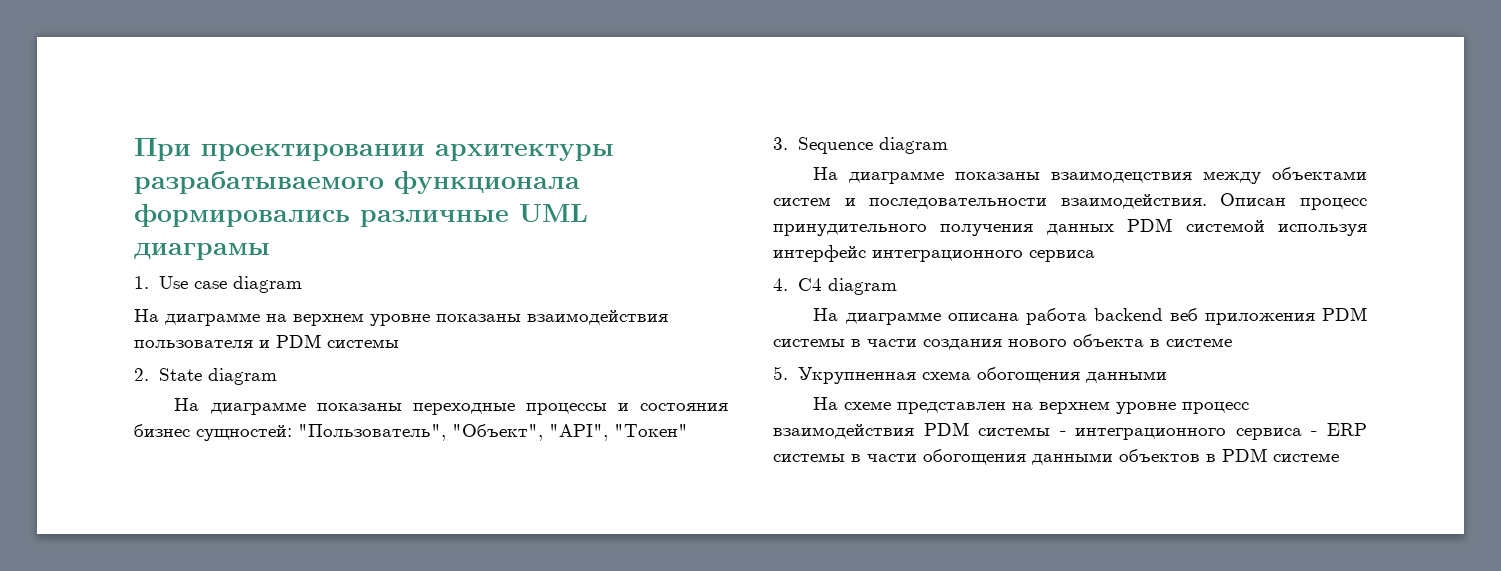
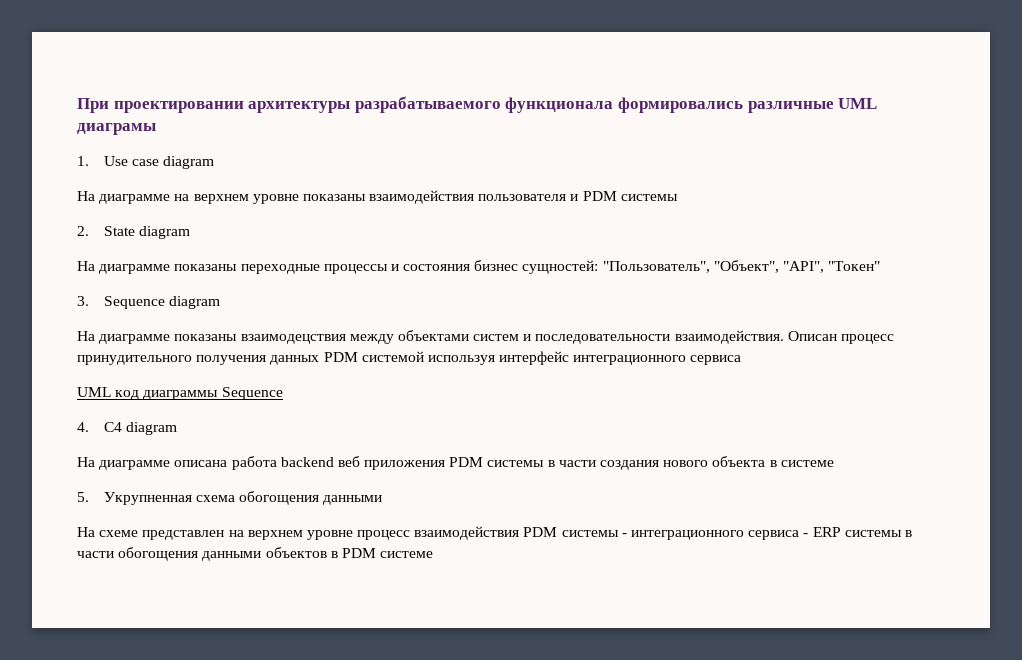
(1095, 256) none -> [77,387,283,400] // UML код диаграммы Sequence

